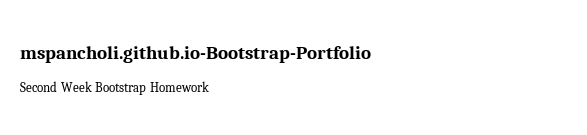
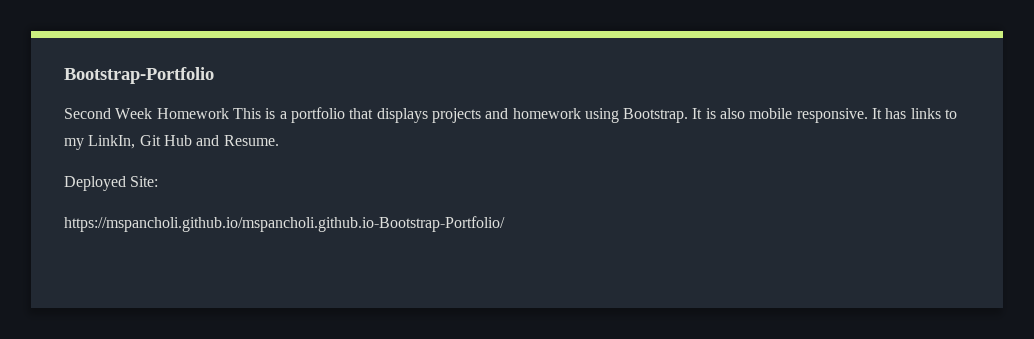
[20,46,371,63] mspancholi.github.io-Bootstrap-Portfolio -> [64,67,214,84] Bootstrap-Portfolio
[95,81,209,95] Bootstrap Homework -> [156,107,958,123] [64,135,279,150] [64,176,159,191] [64,216,505,232] Homework This is a portfolio that displays projects and homework using Bootstrap. It is also mobile responsive. It has links to my LinkIn, Git Hub and Resume. // Deployed Site: // https://mspancholi.github.io/mspancholi.github.io-Bootstrap-Portfolio/

